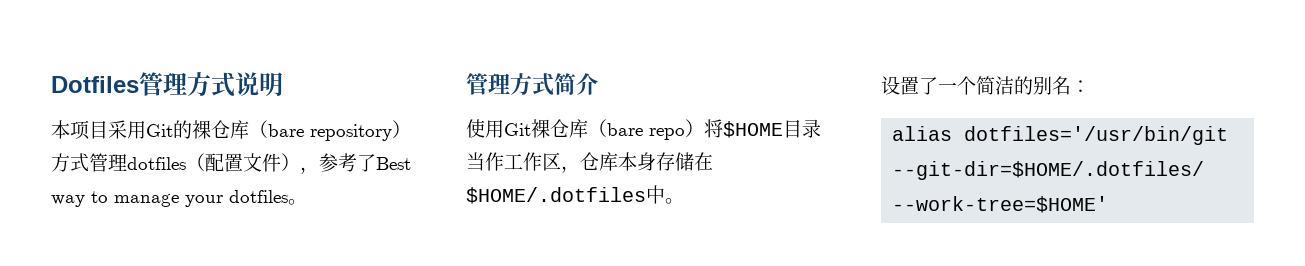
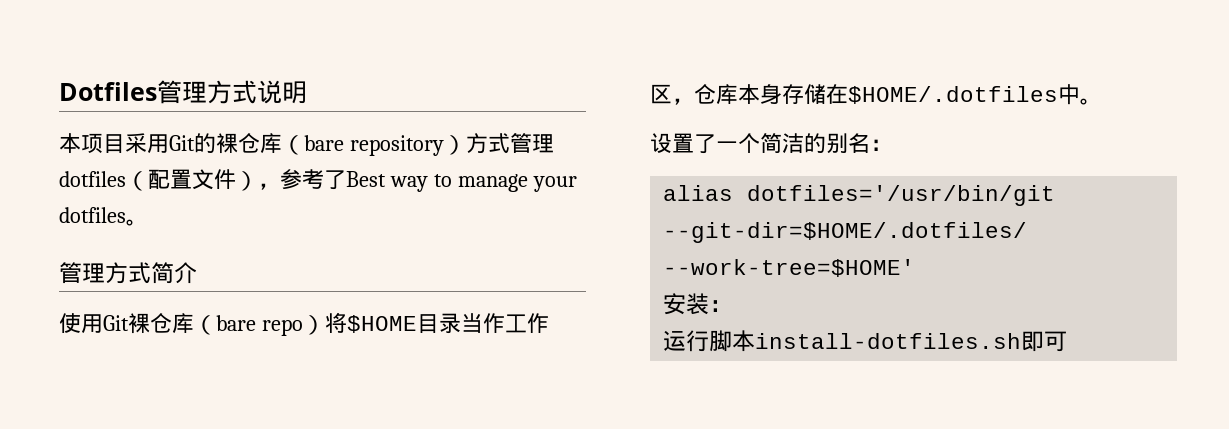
(1109, 204) none -> [663,293,733,315] [663,330,1068,352] // 安装： // 运行脚本install-dotfiles.sh即可

